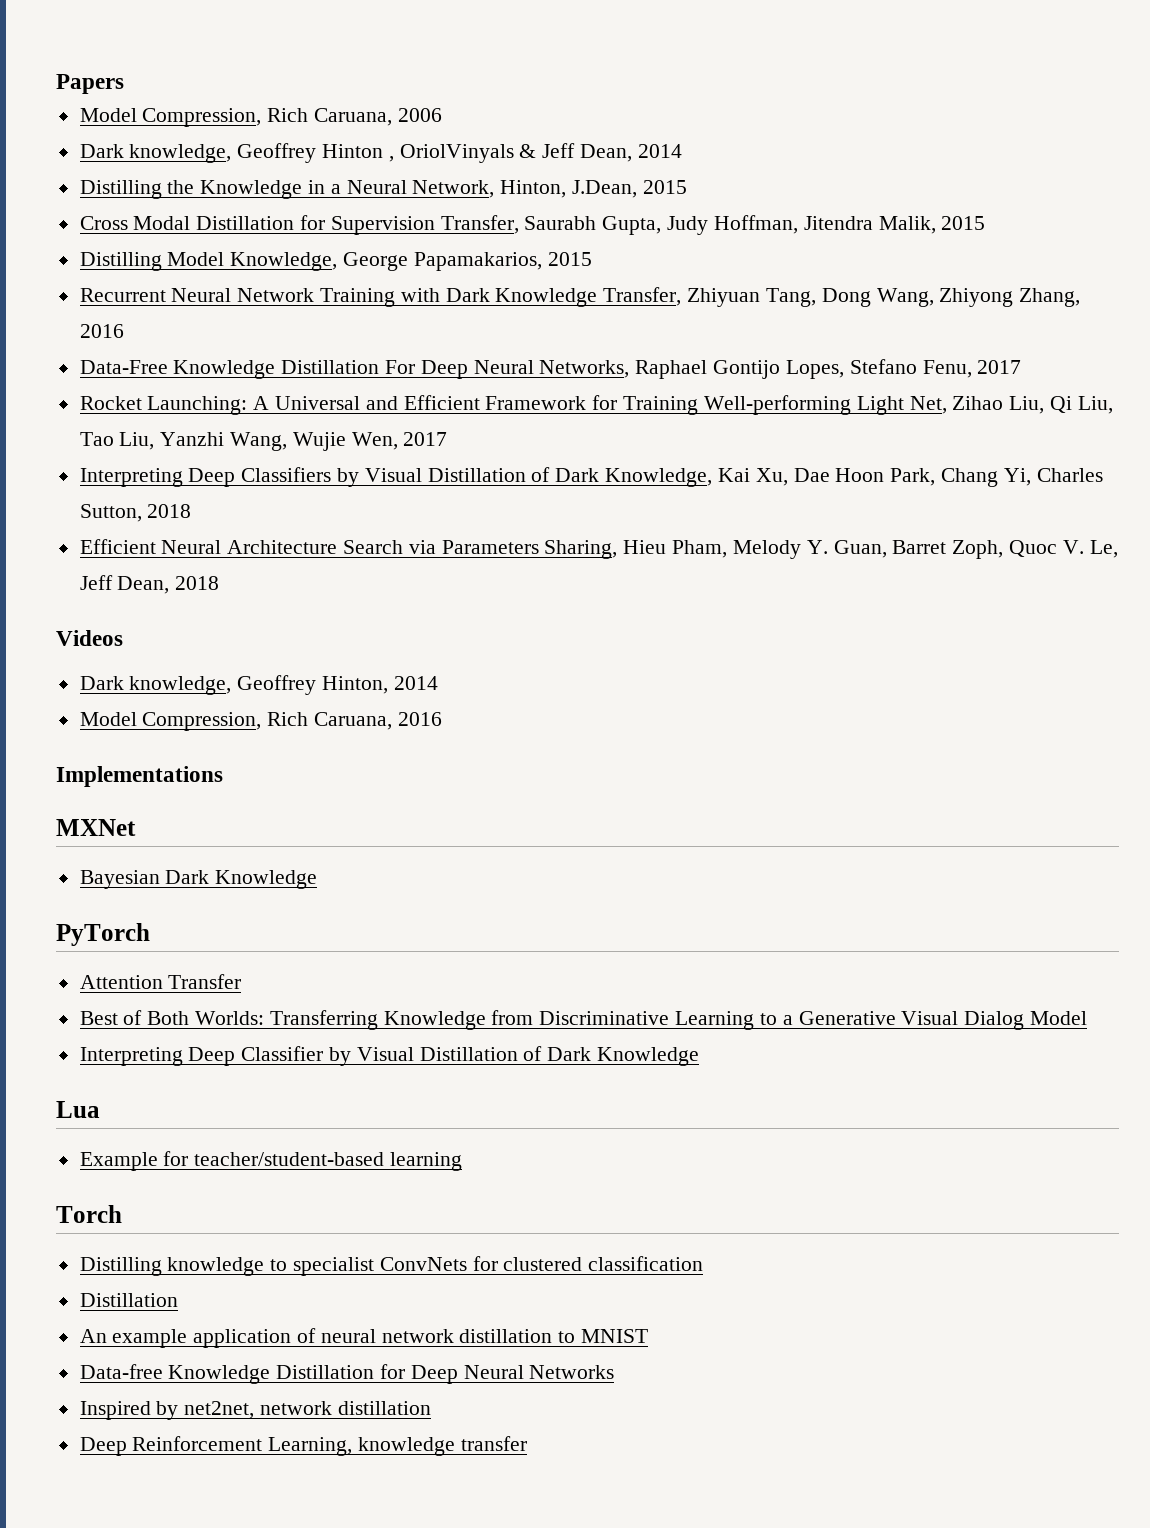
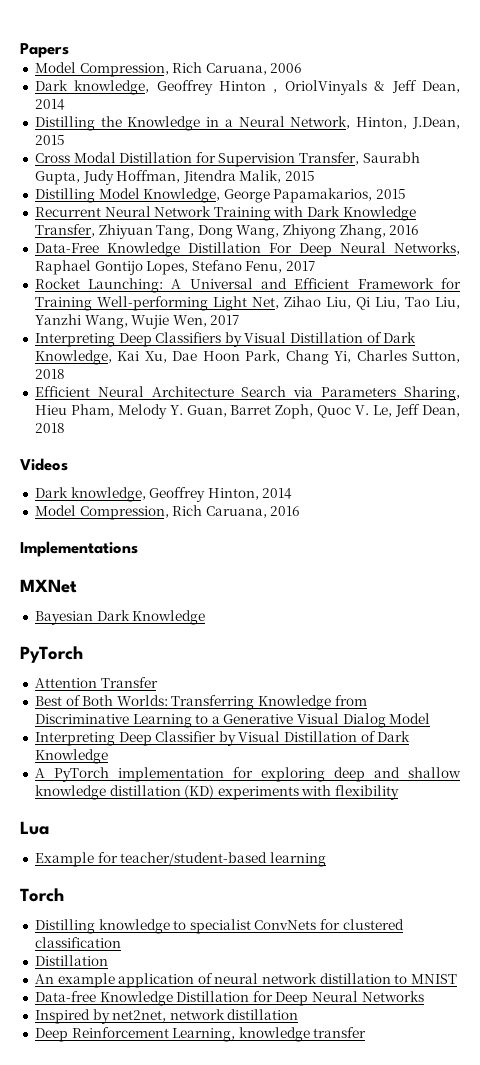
(700, 1056) none -> [34,767,461,782] [34,785,400,800] // A PyTorch implementation for exploring deep and shallow knowledge distillation (KD) experiments with flexibility

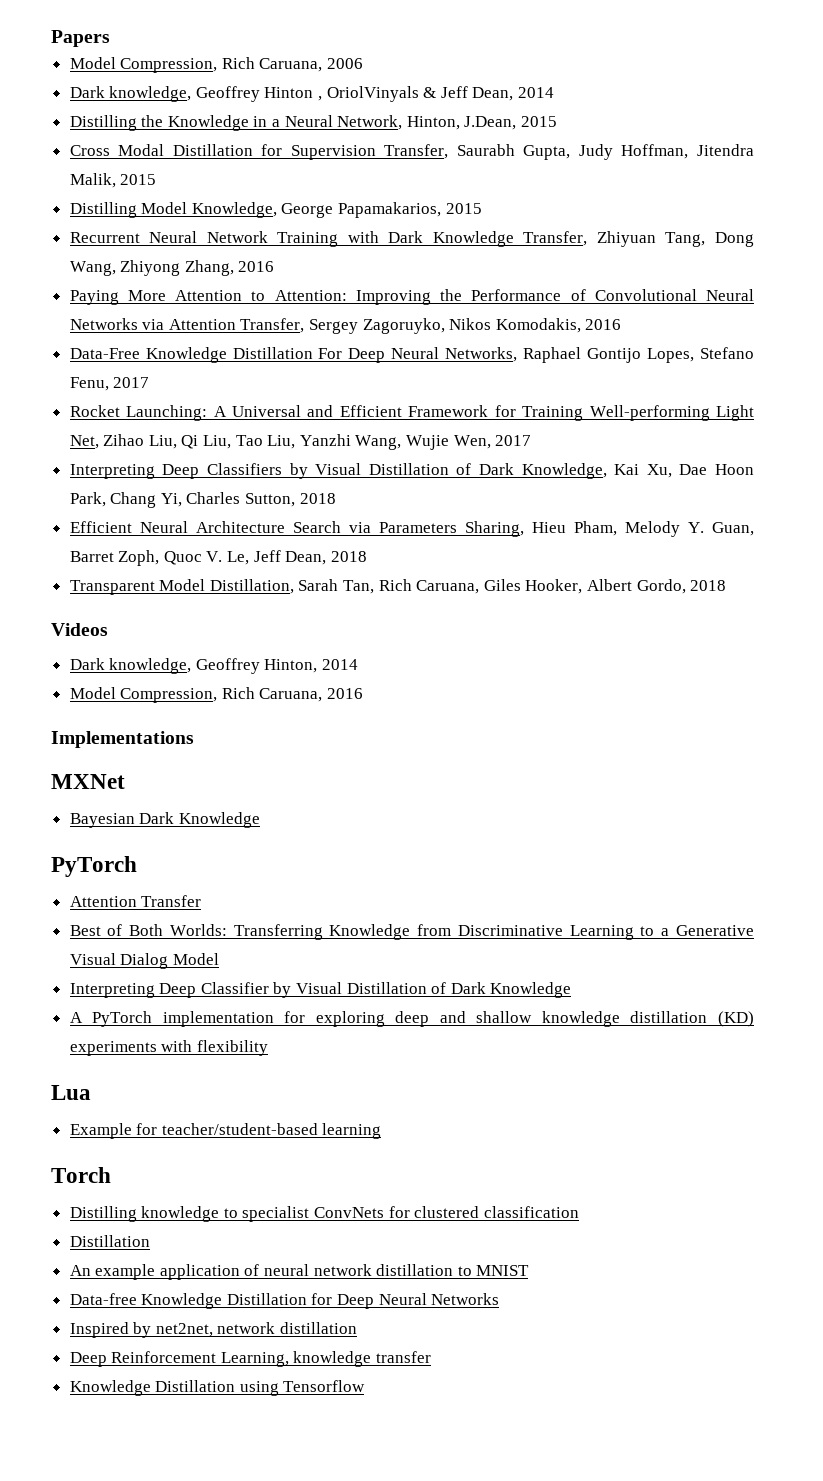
(420, 230) none -> [69,289,755,305] [69,318,622,334] // Paying More Attention to Attention: Improving the Performance of Convolutional Neural Networks via Attention Transfer, Sergey Zagoruyko, Nikos Komodakis, 2016
(65, 428) none -> [69,579,727,595] // Transparent Model Distillation, Sarah Tan, Rich Caruana, Giles Hooker, Albert Gordo, 2018
(367, 1032) none -> [69,1380,366,1396] // Knowledge Distillation using Tensorflow

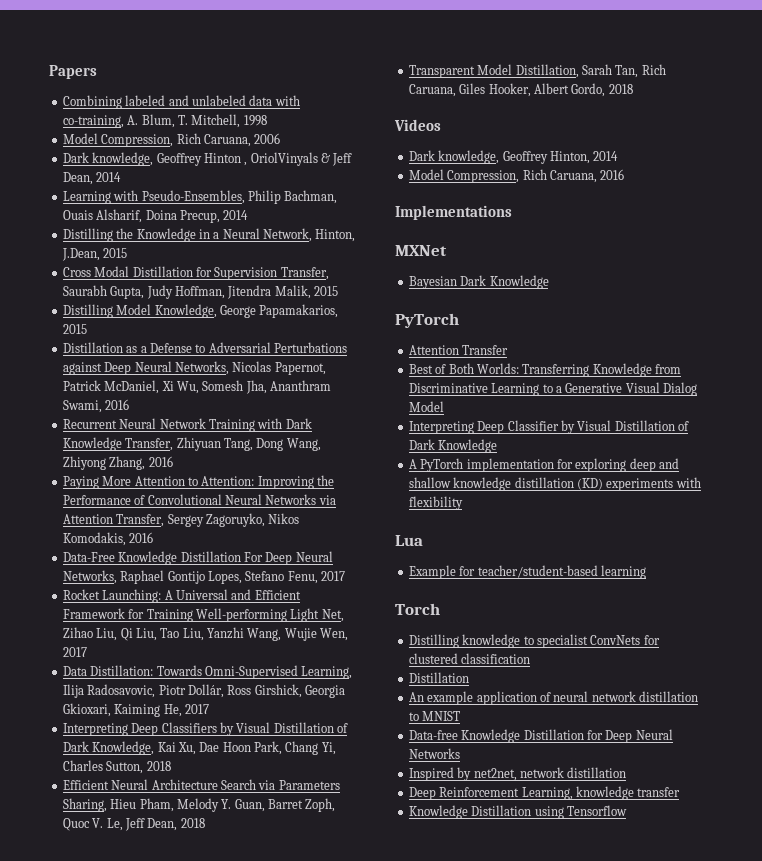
(110, 38) none -> [62,95,300,109] [62,114,267,128] // Combining labeled and unlabeled data with co-training, A. Blum, T. Mitchell, 1998
(555, 92) none -> [62,190,338,204] [62,209,249,223] // Learning with Pseudo-Ensembles, Philip Bachman, Ouais Alsharif, Doina Precup, 2014
(482, 208) none -> [62,342,347,353] [62,361,326,375] [62,380,331,394] [62,399,130,413] // Distillation as a Defense to Adversarial Perturbations against Deep Neural Networks, Nicolas Papernot, Patrick McDaniel, Xi Wu, Somesh Jha, Ananthram Swami, 2016
(532, 440) none -> [62,665,353,679] [62,684,345,698] [62,703,209,717] // Data Distillation: Towards Omni-Supervised Learning, Ilija Radosavovic, Piotr Dollár, Ross Girshick, Georgia Gkioxari, Kaiming He, 2017

